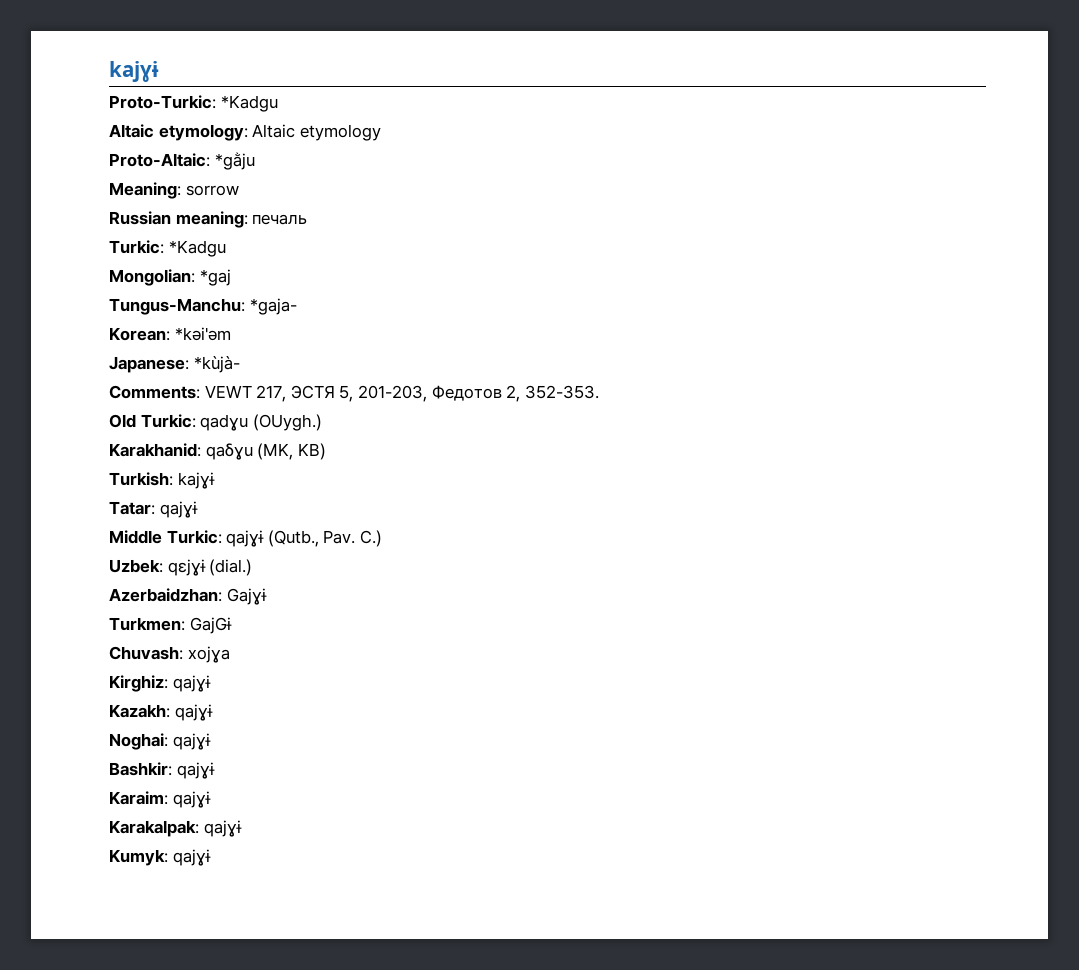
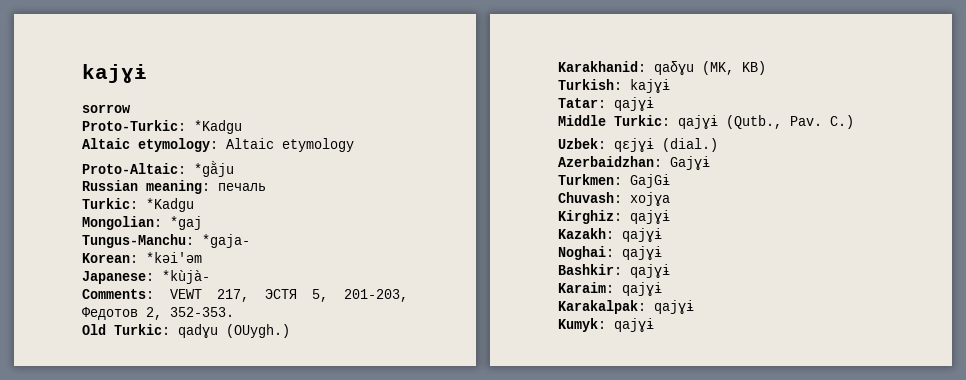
[109,61,159,82] kajɣɨ -> [82,64,147,83] [82,104,131,113] kajɣɨ // sorrow
[109,182,239,199] // Meaning: sorrow -> (234, 168) none

